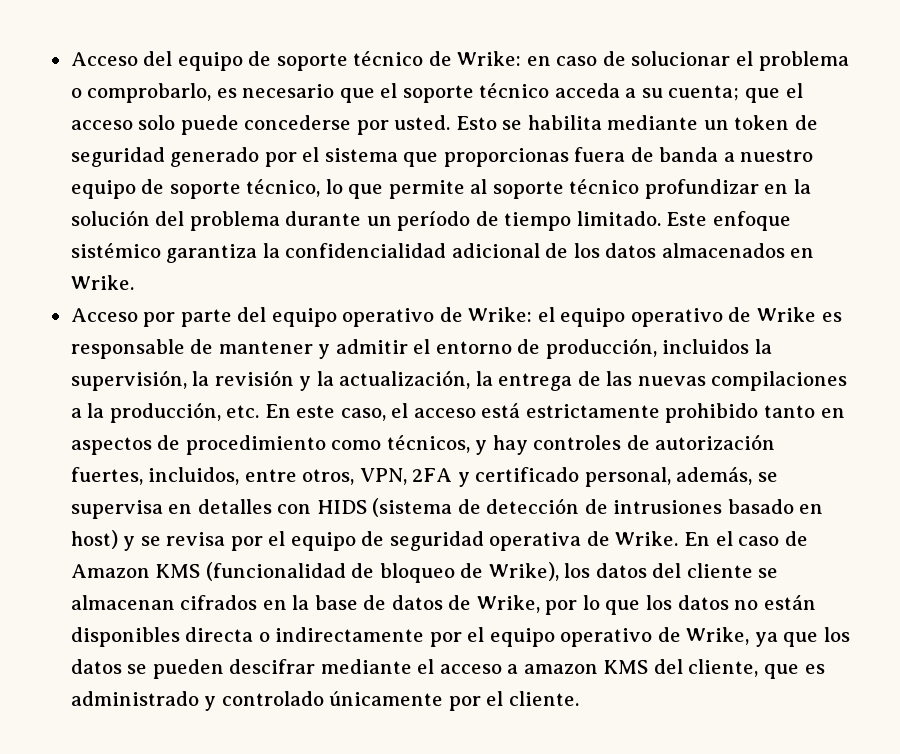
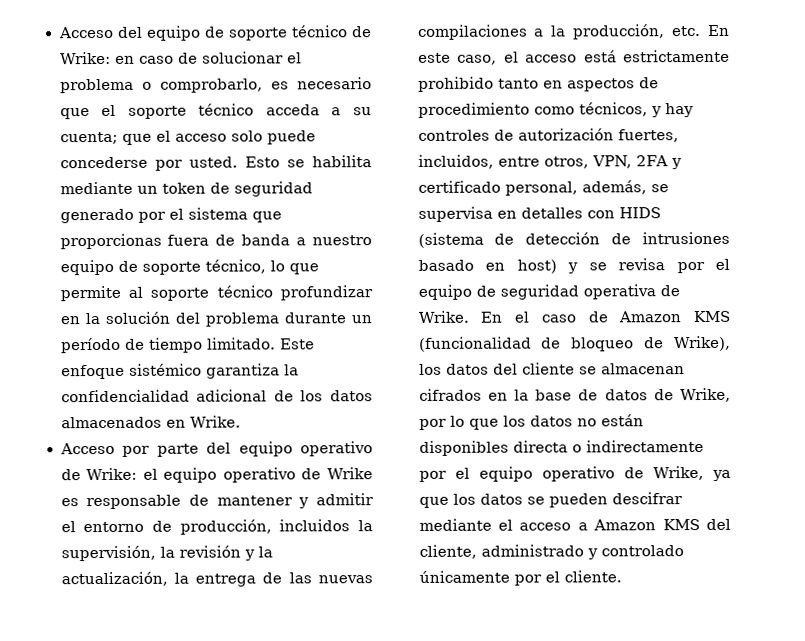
[523,664,598,674] amazon -> [593,519,657,531] Amazon
[763,664,825,679] que es -> (477, 551) none

